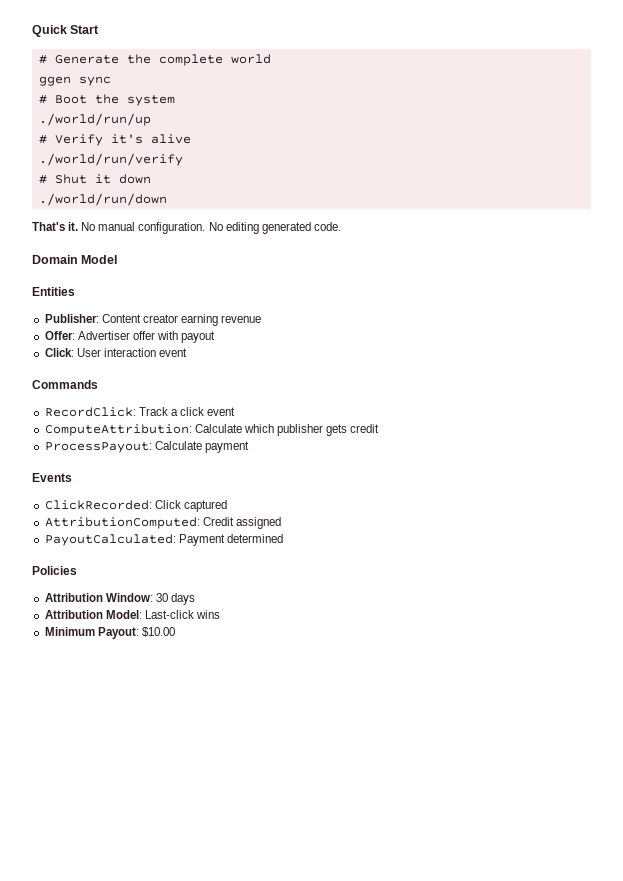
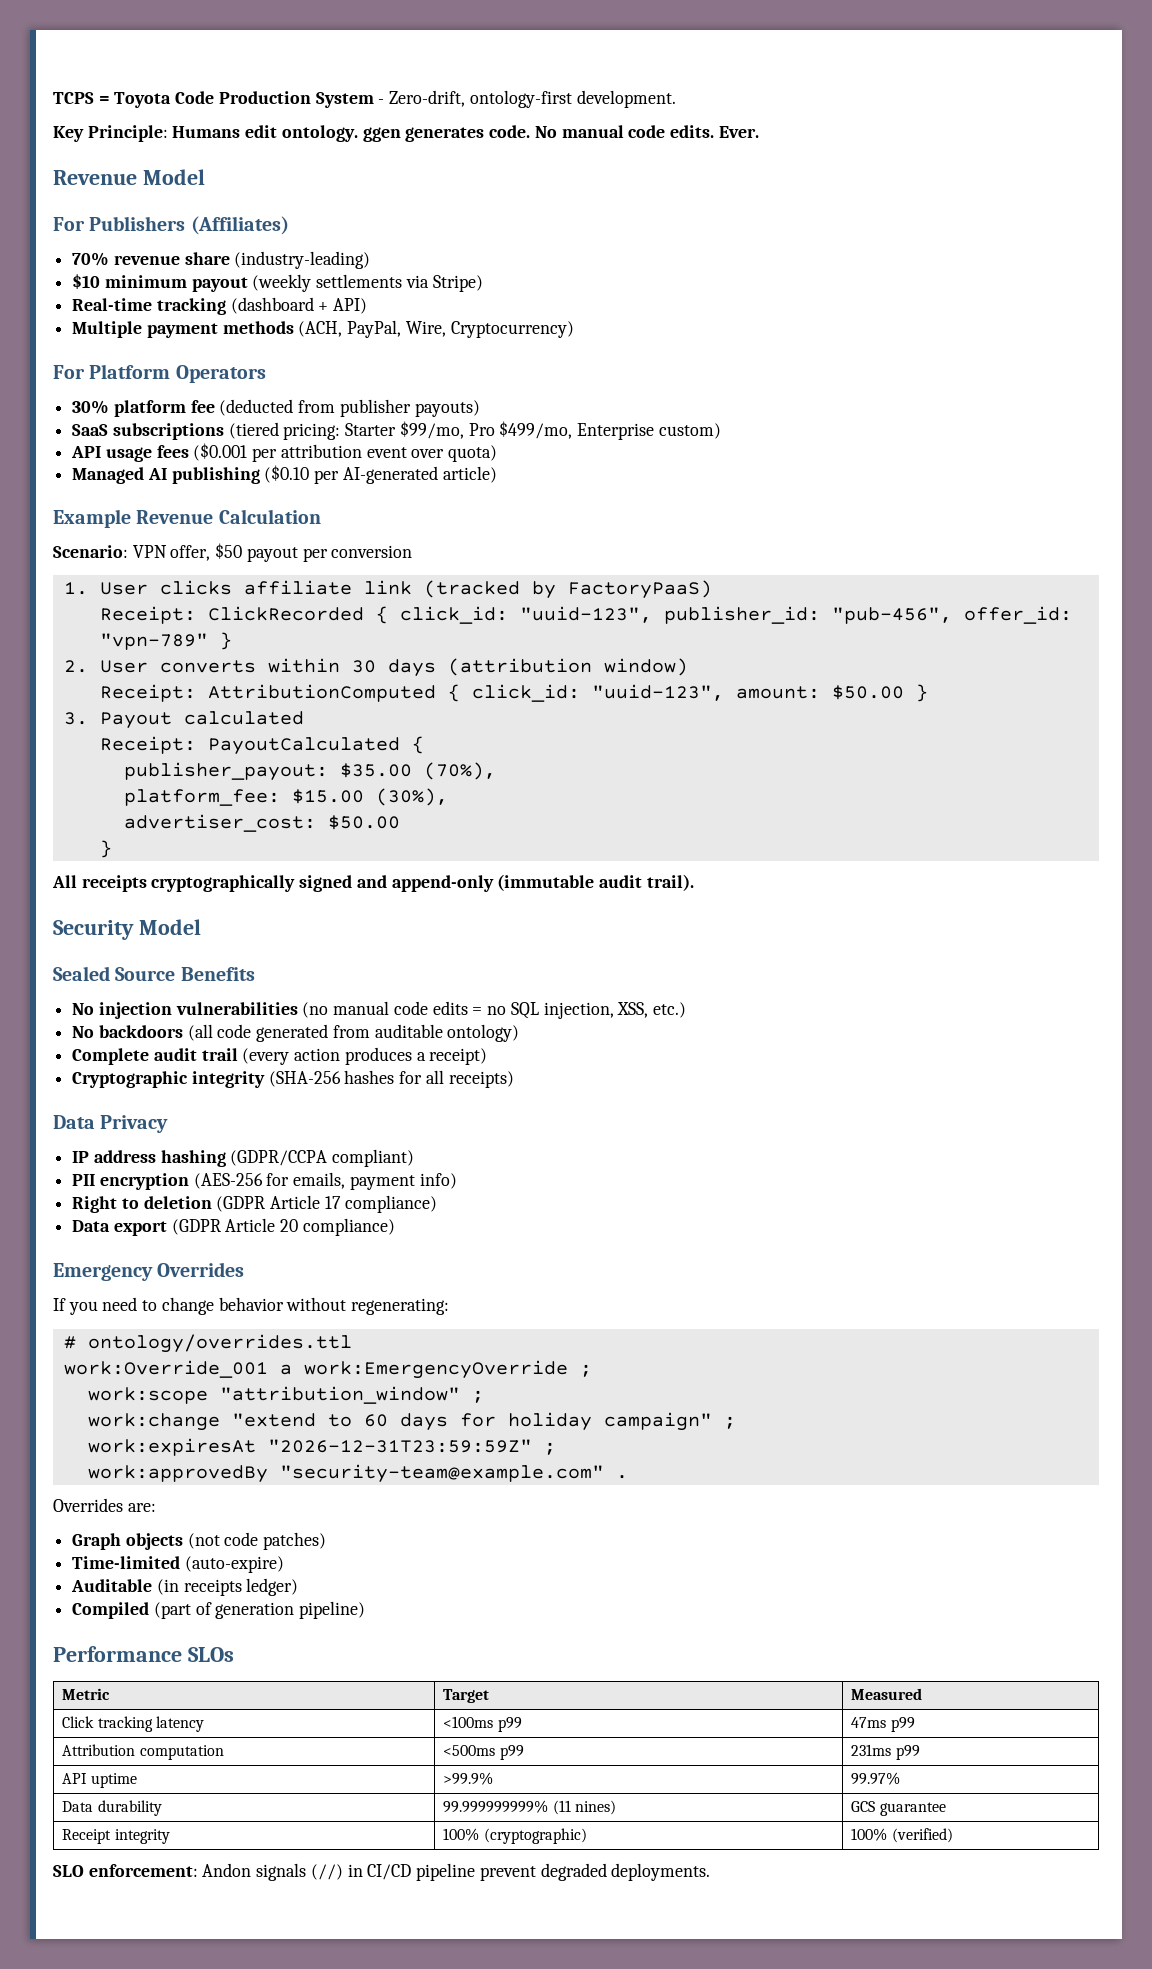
[32,25,100,37] [38,54,271,66] [38,76,111,86] [38,94,175,106] [38,113,151,126] [38,134,191,146] [38,153,183,166] [38,174,151,184] [38,193,167,206] [32,222,341,234] [32,255,118,264] [32,287,75,296] [44,314,262,326] [44,331,216,343] [44,348,187,357] [32,380,98,389] [44,407,236,417] [44,424,380,436] [44,441,249,453] [32,473,72,482] [44,500,227,512] [44,517,281,529] [44,534,283,546] [32,566,77,575] [44,593,195,605] [44,610,220,619] [44,627,175,639] Quick Start // # Generate the complete world // ggen sync // # Boot the system // ./world/run/up // # Verify it's alive // ./world/run/verify // # Shut it down // ./world/run/down // That's it. No manual configuration. No editing generated code. // Domain Model // Entities // Publisher: Content creator earning revenue // Offer: Advertiser offer with payout // Click: User interaction event // Commands // RecordClick: Track a click event // ComputeAttribution: Calculate which publisher gets credit // ProcessPayout: Calculate payment // Events // ClickRecorded: Click captured // AttributionComputed: Credit assigned // PayoutCalculated: Payment determined // Policies // Attribution Window: 30 days // Attribution Model: Last-click wins // Minimum Payout: $10.00 -> [53,90,676,108] [53,125,759,142] [53,169,205,185] [53,216,289,235] [72,251,371,269] [72,274,483,292] [72,297,368,315] [72,320,574,338] [53,364,266,383] [72,399,480,417] [72,421,721,440] [71,443,498,462] [72,465,497,484] [53,509,321,528] [53,543,413,562] [63,580,712,599] [99,606,1072,624] [99,632,232,650] [63,658,688,677] [99,684,928,702] [63,711,304,729] [99,736,424,755] [123,762,496,781] [123,788,448,806] [123,814,400,832] [99,840,112,858] [52,874,694,892] [53,919,201,940] [53,966,255,981] [72,1001,686,1019] [72,1024,520,1042] [72,1047,488,1065] [72,1070,514,1088] [53,1115,169,1133] [72,1149,415,1167] [72,1172,457,1190] [72,1195,437,1213] [72,1218,395,1236] [53,1262,245,1281] [53,1297,450,1315] [63,1334,352,1353] [63,1360,592,1379] [87,1386,484,1404] [87,1412,736,1431] [87,1438,556,1456] [87,1464,628,1483] [53,1498,156,1512] [72,1532,327,1550] [72,1556,284,1573] [71,1578,299,1596] [72,1601,366,1619] [53,1646,234,1662] [62,1688,111,1700] [443,1689,490,1703] [851,1688,923,1700] [62,1716,204,1732] [443,1716,522,1732] [851,1717,915,1732] [62,1744,224,1760] [443,1745,524,1760] [851,1744,920,1760] [62,1773,137,1788] [443,1772,494,1785] [851,1772,901,1785] [62,1800,162,1816] [443,1800,616,1815] [851,1801,946,1816] [62,1829,170,1844] [443,1828,587,1844] [851,1828,953,1843] [53,1863,711,1881] TCPS = Toyota Code Production System - Zero-drift, ontology-first development. // Key Principle: Humans edit ontology. ggen generates code. No manual code edits. Ever. // Revenue Model // For Publishers (Affiliates) // 70% revenue share (industry-leading) // $10 minimum payout (weekly settlements via Stripe) // Real-time tracking (dashboard + API) // Multiple payment methods (ACH, PayPal, Wire, Cryptocurrency) // For Platform Operators // 30% platform fee (deducted from publisher payouts) // SaaS subscriptions (tiered pricing: Starter $99/mo, Pro $499/mo, Enterprise custom) // API usage fees ($0.001 per attribution event over quota) // Managed AI publishing ($0.10 per AI-generated article) // Example Revenue Calculation // Scenario: VPN offer, $50 payout per conversion // 1. User clicks affiliate link (tracked by FactoryPaaS) // Receipt: ClickRecorded { click_id: "uuid-123", publisher_id: "pub-456", offer_id: "vpn-789" } // 2. User converts within 30 days (attribution window) // Receipt: AttributionComputed { click_id: "uuid-123", amount: $50.00 } // 3. Payout calculated // Receipt: PayoutCalculated { // publisher_payout: $35.00 (70%), // platform_fee: $15.00 (30%), // advertiser_cost: $50.00 // } // All receipts cryptographically signed and append-only (immutable audit trail). // Security Model // Sealed Source Benefits // No injection vulnerabilities (no manual code edits = no SQL injection, XSS, etc.) // No backdoors (all code generated from auditable ontology) // Complete audit trail (every action produces a receipt) // Cryptographic integrity (SHA-256 hashes for all receipts) // Data Privacy // IP address hashing (GDPR/CCPA compliant) // PII encryption (AES-256 for emails, payment info) // Right to deletion (GDPR Article 17 compliance) // Data export (GDPR Article 20 compliance) // Emergency Overrides // If you need to change behavior without regenerating: // # ontology/overrides.ttl // work:Override_001 a work:EmergencyOverride ; // work:scope "attribution_window" ; // work:change "extend to 60 days for holiday campaign" ; // work:expiresAt "2026-12-31T23:59:59Z" ; // work:approvedBy "security-team@example.com" . // Overrides are: // Graph objects (not code patches) // Time-limited (auto-expire) // Auditable (in receipts ledger) // Compiled (part of generation pipeline) // Performance SLOs // Metric | Target | Measured // Click tracking latency | <100ms p99 | 47ms p99 // Attribution computation | <500ms p99 | 231ms p99 // API uptime | >99.9% | 99.97% // Data durability | 99.999999999% (11 nines) | GCS guarantee // Receipt integrity | 100% (cryptographic) | 100% (verified) // SLO enforcement: Andon signals (//) in CI/CD pipeline prevent degraded deployments.

